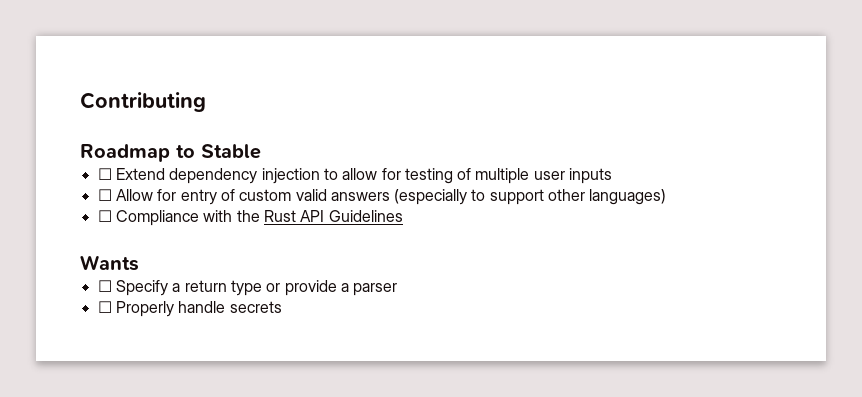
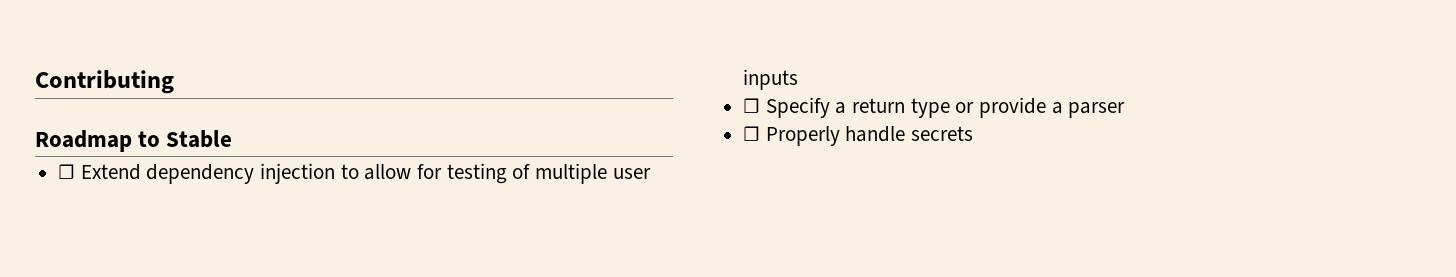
[97,189,667,205] [97,210,403,226] [80,255,139,271] // ☐ Allow for entry of custom valid answers (especially to support other languages) // ☐ Compliance with the Rust API Guidelines // Wants -> (799, 79) none

